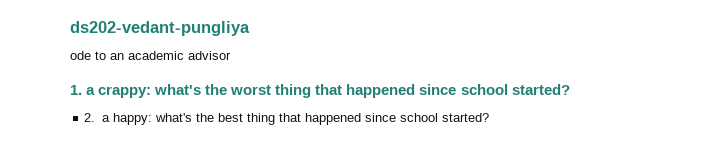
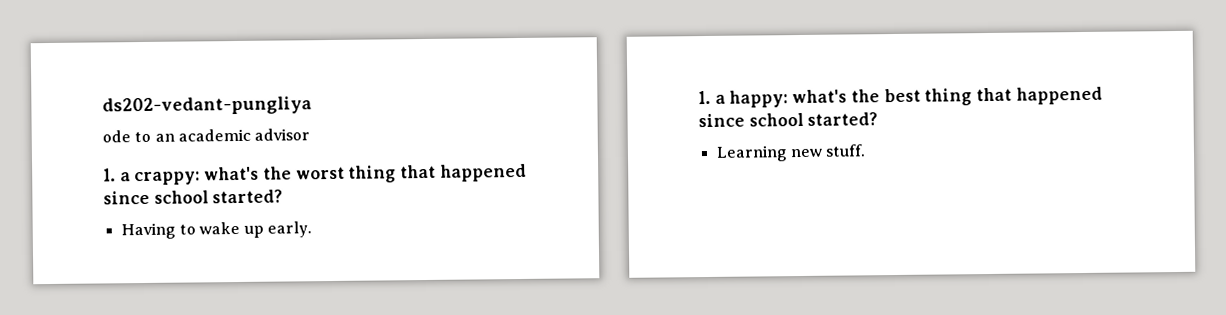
[84,113,96,122] 2. -> [120,221,312,240] [698,90,711,105] Having to wake up early. // 1.
(489, 117) none -> [715,144,867,162] // Learning new stuff.

